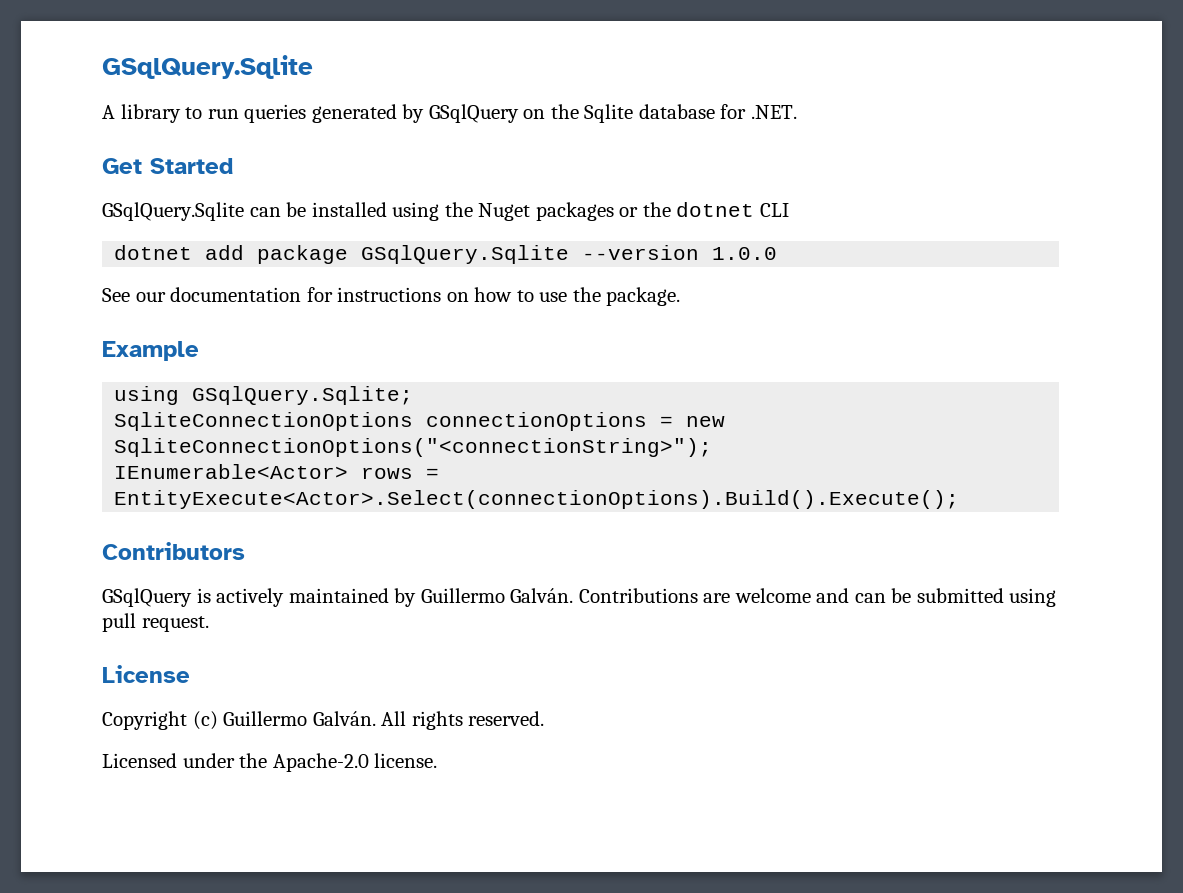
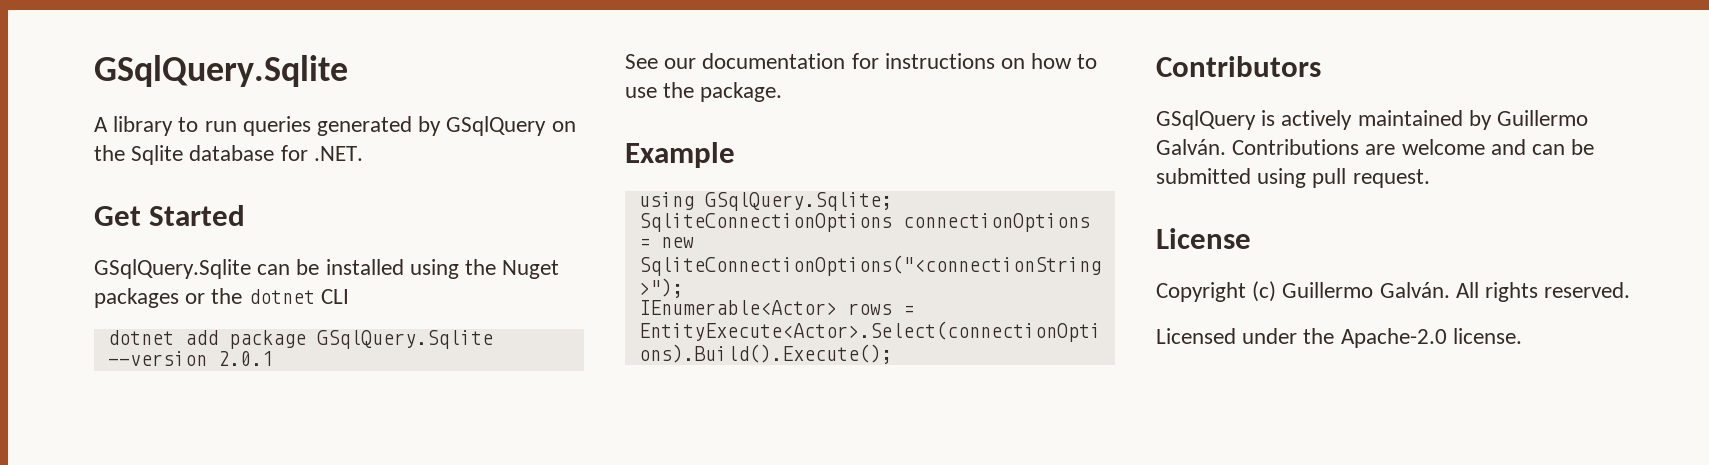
[712,247,778,260] 1.0.0 -> [217,351,273,366] 2.0.1

